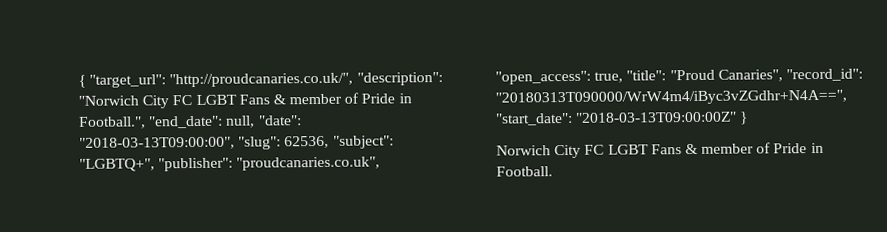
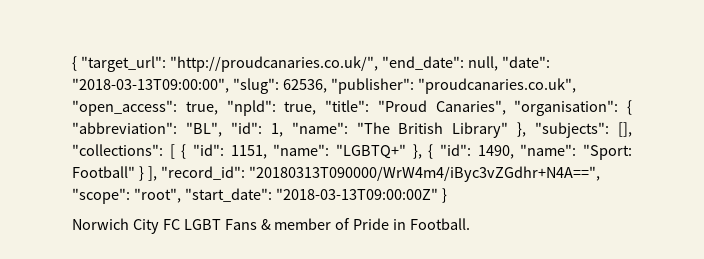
[356,72,443,86] [78,92,412,109] [78,116,146,129] "description": "Norwich City FC LGBT Fans & member of Pride in Football.", -> (378, 64) none
[332,135,394,149] [79,158,155,172] "subject": "LGBTQ+", -> (327, 86) none
(624, 77) none -> [226,100,317,116] "npld": true,
[785,68,863,82] [495,89,847,106] "record_id": "20180313T090000/WrW4m4/iByc3vZGdhr+N4A==", -> [514,100,632,116] [72,122,632,138] [72,144,633,160] [72,166,600,182] [72,188,181,204] "organisation": { "abbreviation": "BL", "id": 1, "name": "The British Library" }, "subjects": [], "collections": [ { "id": 1151, "name": "LGBTQ+" }, { "id": 1490, "name": "Sport: Football" } ], "record_id": "20180313T090000/WrW4m4/iByc3vZGdhr+N4A==", "scope": "root",

